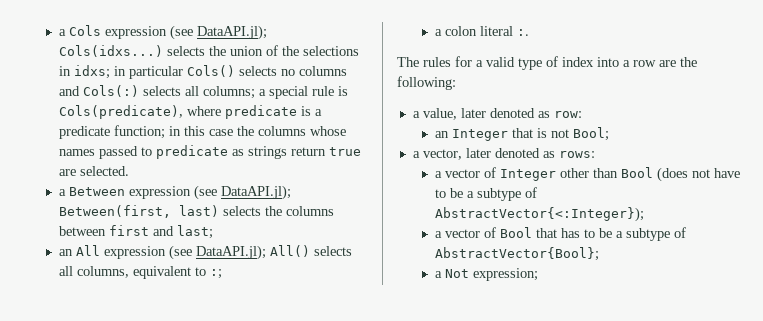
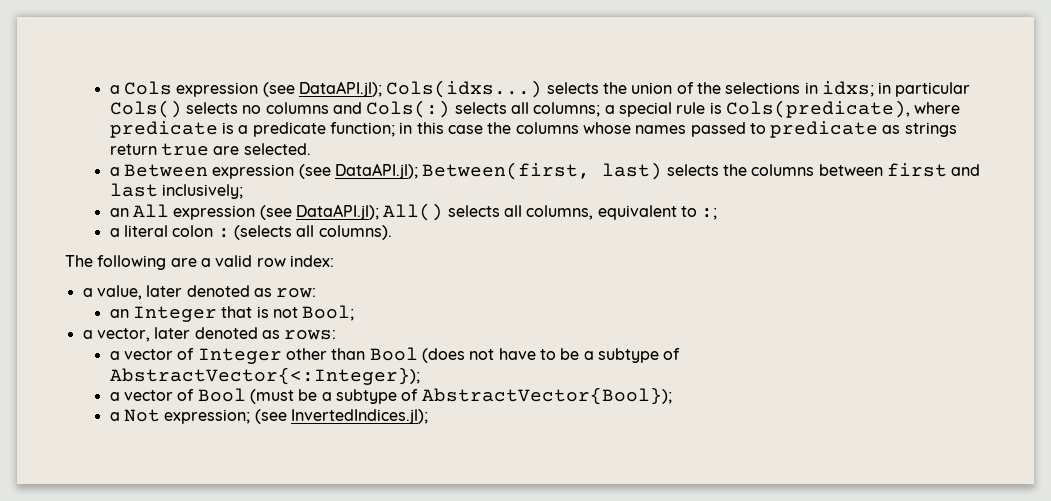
[177,225,214,239] last; -> [109,183,243,199] last inclusively;
[445,26,530,36] [397,56,697,70] [397,76,456,90] colon literal :. // The rules for a valid type of index into a row are the following: -> [123,225,392,240] [65,255,334,270] literal colon : (selects all columns). // The following are a valid row index:
[536,227,687,241] [435,247,600,261] that has to be a subtype of AbstractVector{Bool}; -> [249,387,672,405] (must be a subtype of AbstractVector{Bool});
(539, 274) none -> [254,409,428,424] (see InvertedIndices.jl);

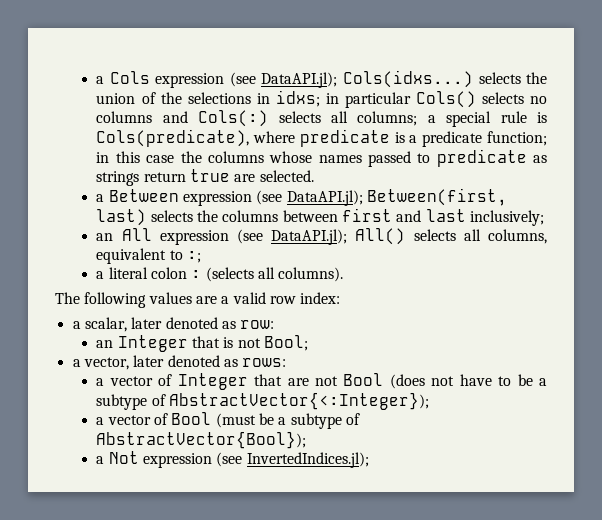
(167, 262) none -> [148,292,192,304] values
[96,285,142,300] value, -> [84,317,127,332] scalar,
[285,348,366,360] other than -> [254,374,339,386] that are not
[164,409,251,424] expression; -> [143,453,213,468] expression

